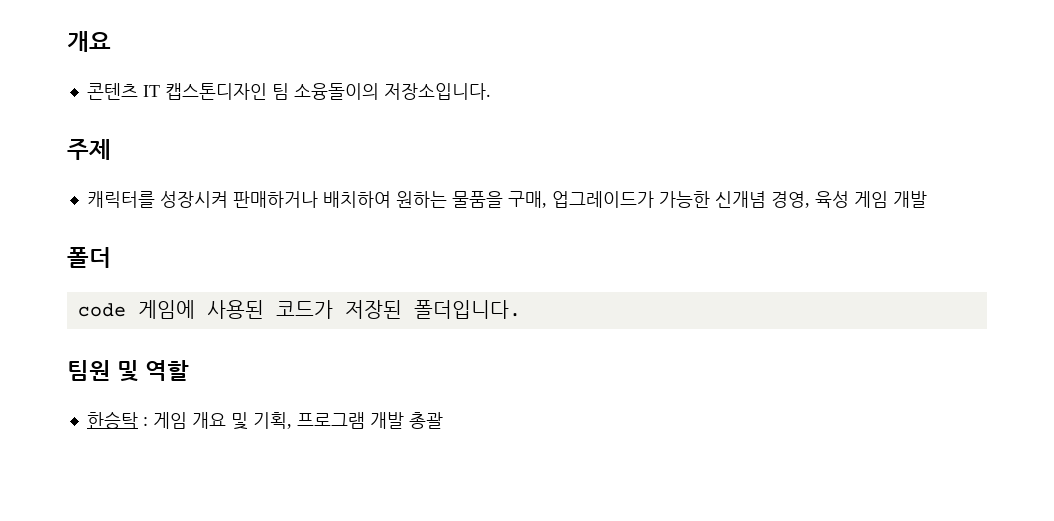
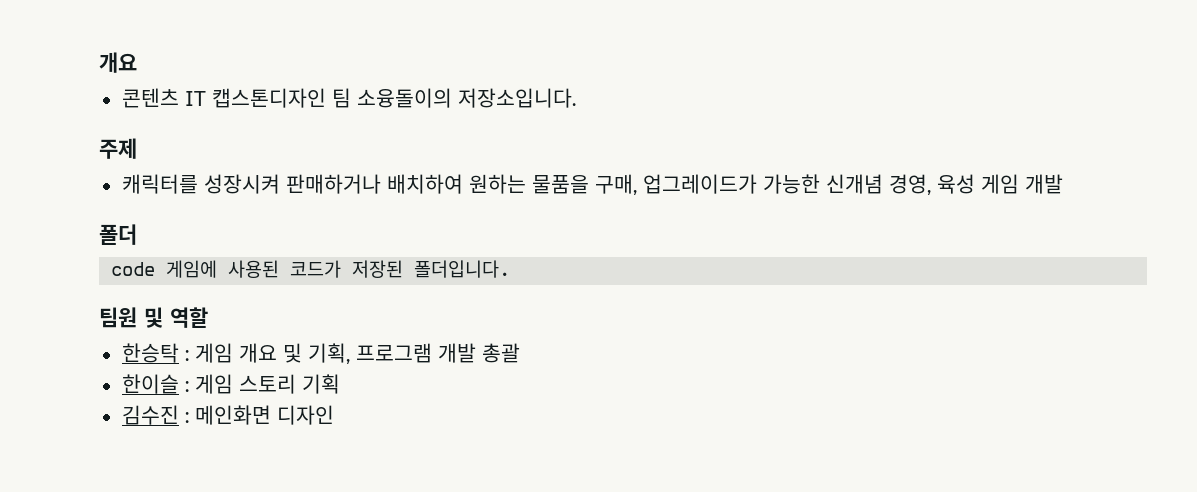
(443, 420) none -> [121,374,340,394] [121,405,334,425] // 한이슬 : 게임 스토리 기획 // 김수진 : 메인화면 디자인

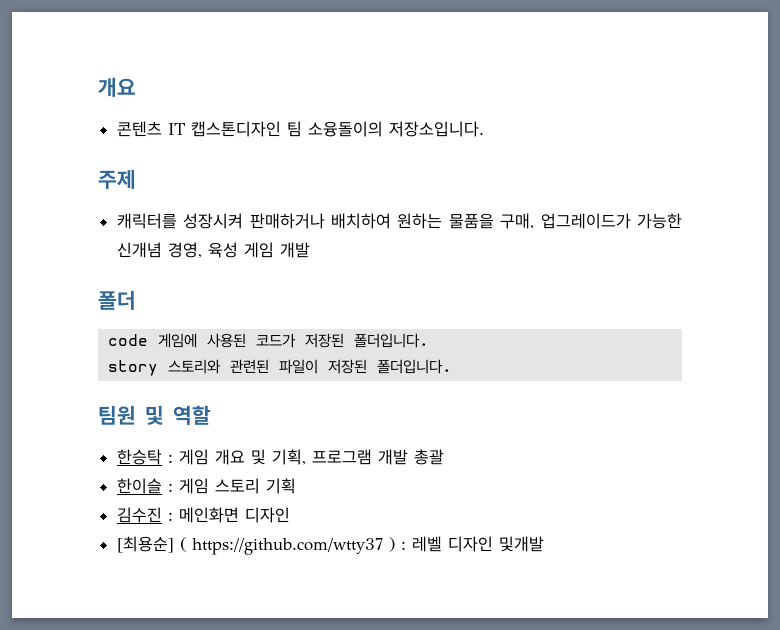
(511, 269) none -> [108,359,453,376] // story 스토리와 관련된 파일이 저장된 폴더입니다.
(334, 415) none -> [116,536,544,555] // [최용순] ( https://github.com/wtty37 ) : 레벨 디자인 및개발

